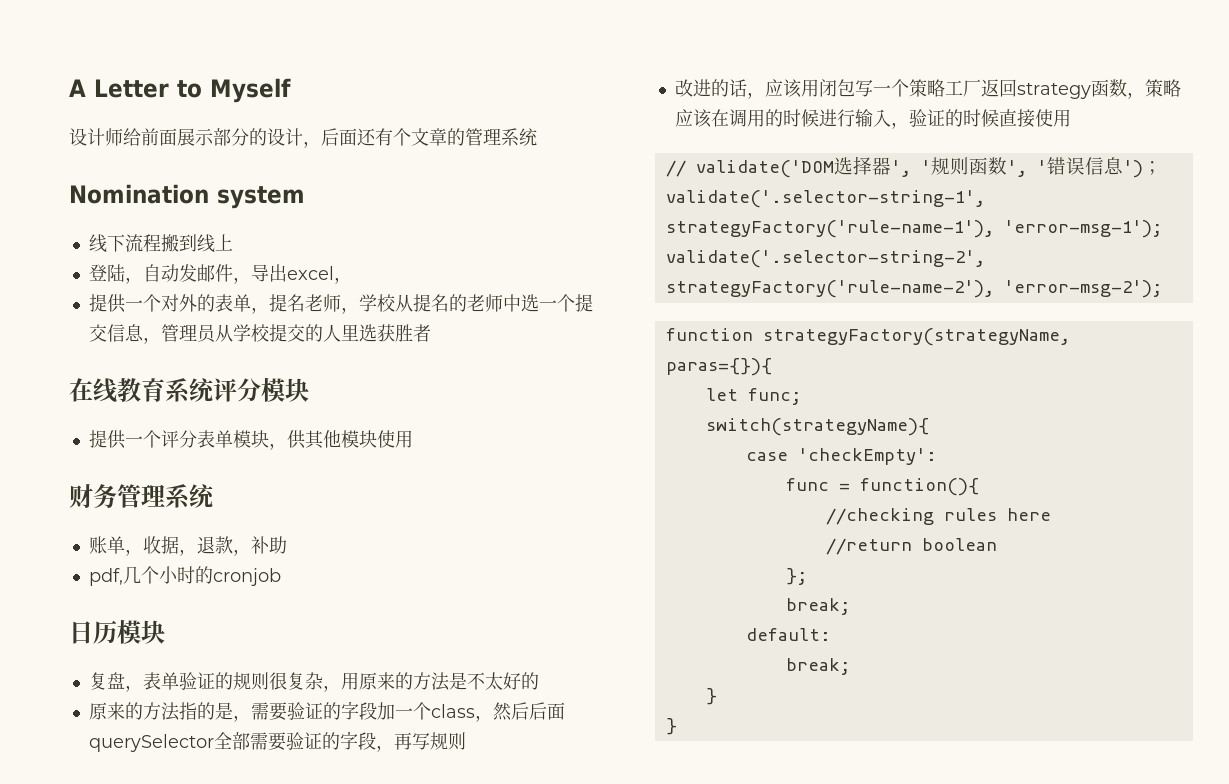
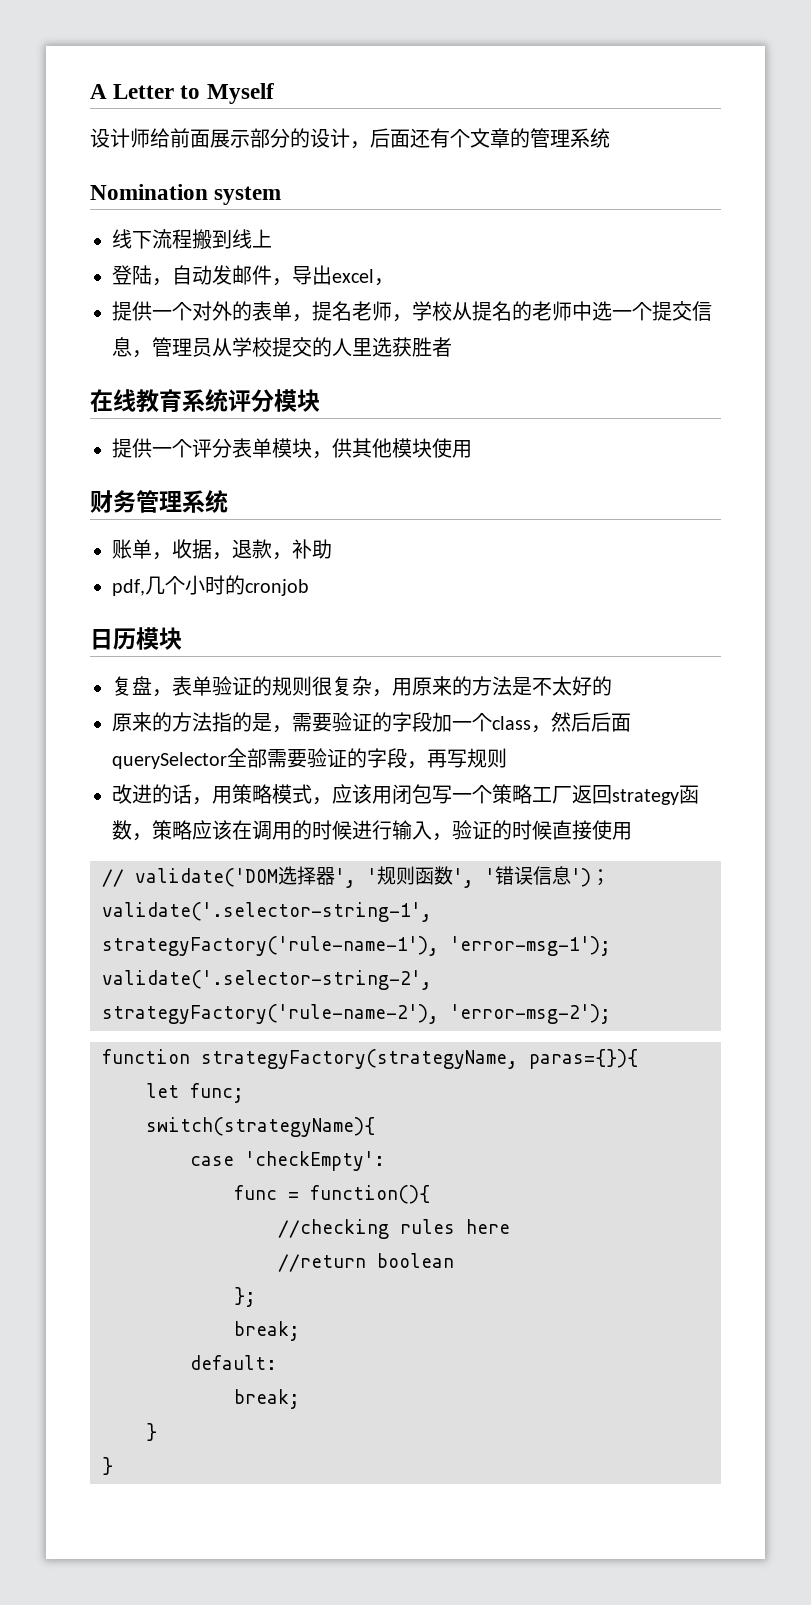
(765, 95) none -> [212,784,332,805] 用策略模式，

